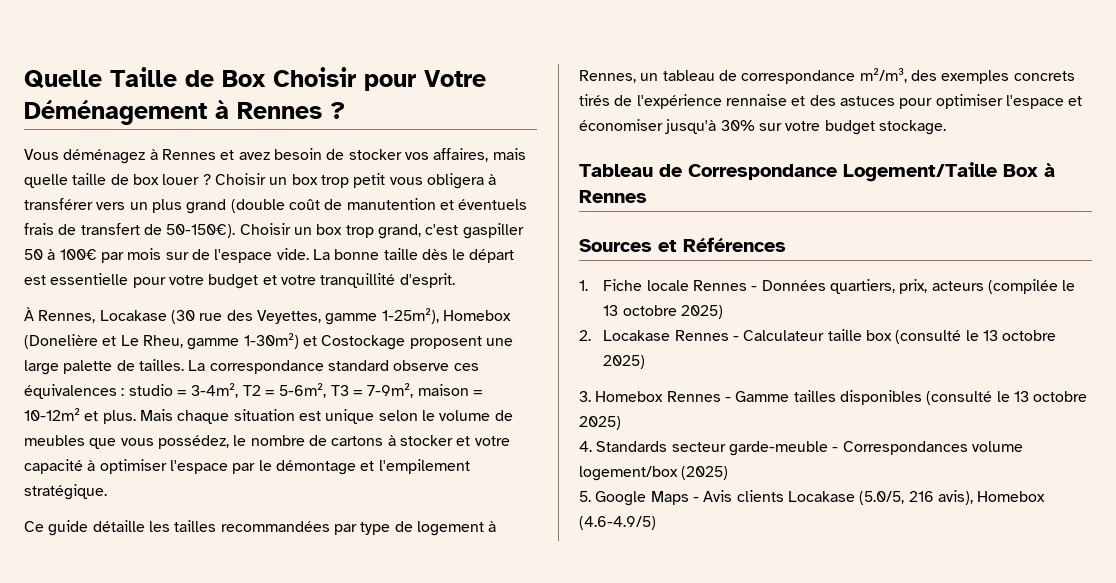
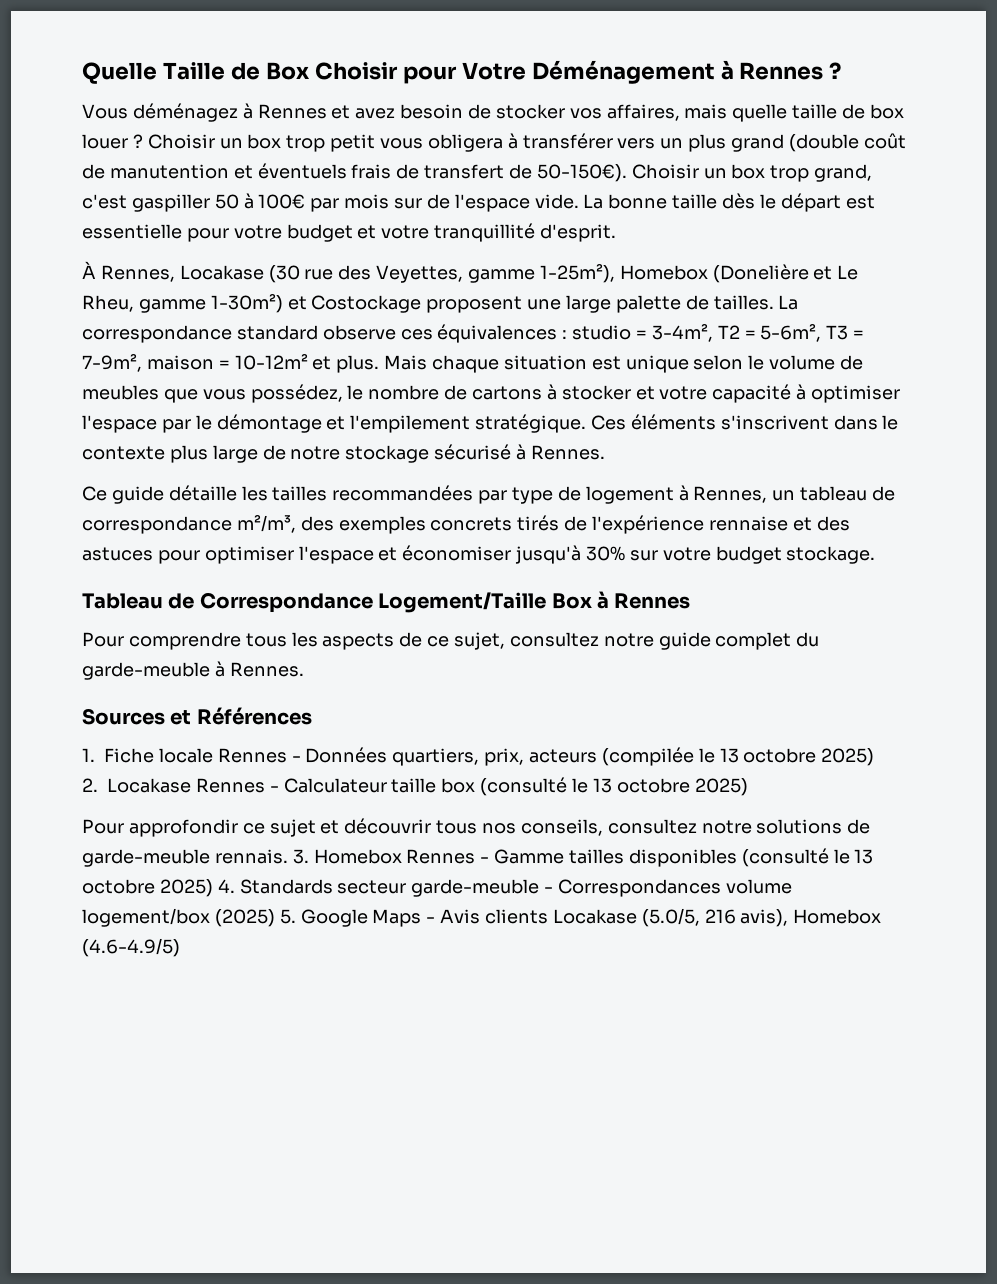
(107, 492) none -> [591,414,899,430] [82,444,605,463] Ces éléments s'inscrivent dans le contexte plus large de notre stockage sécurisé à Rennes.
(647, 196) none -> [82,632,820,650] [82,661,304,680] // Pour comprendre tous les aspects de ce sujet, consultez notre guide complet du garde-meuble à Rennes.
(646, 362) none -> [82,818,871,837] [82,849,288,867] Pour approfondir ce sujet et découvrir tous nos conseils, consultez notre solutions de garde-meuble rennais.
(621, 423) // -> (213, 888) none
(729, 473) // -> (275, 918) none

